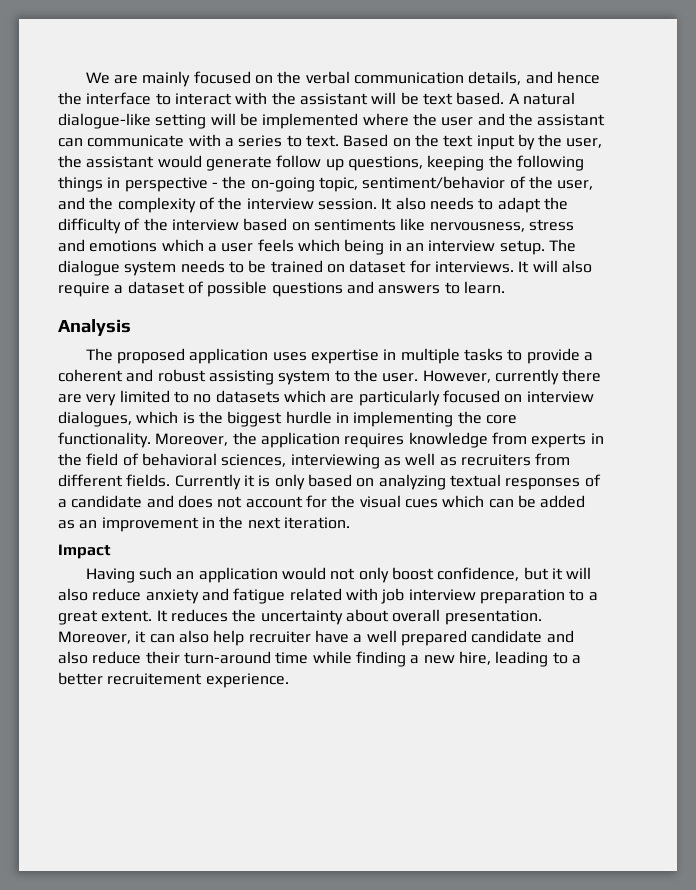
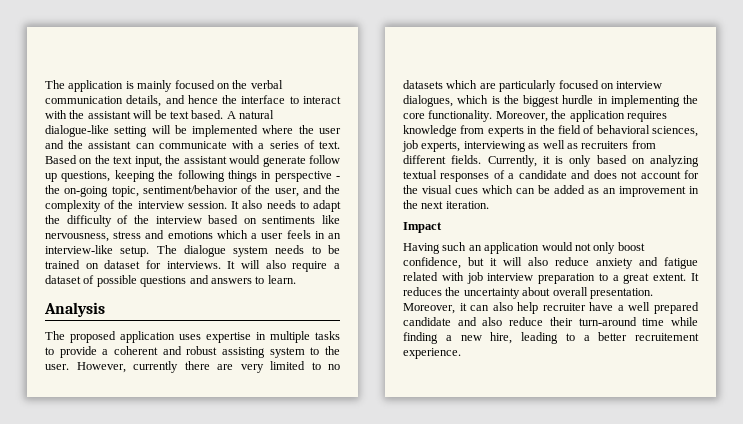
[85,72,139,84] We are -> [45,80,134,92] The application is
[286,135,302,147] to -> [303,140,315,149] of
[476,134,603,150] input by the user, -> [134,156,162,167] input,
[297,239,385,255] which being -> (311, 234) none
[428,240,496,252] interview -> [45,245,113,254] interview-like
(287, 460) none -> [402,140,461,152] job experts,
[174,474,241,490] Currently -> [487,155,537,167] Currently,

